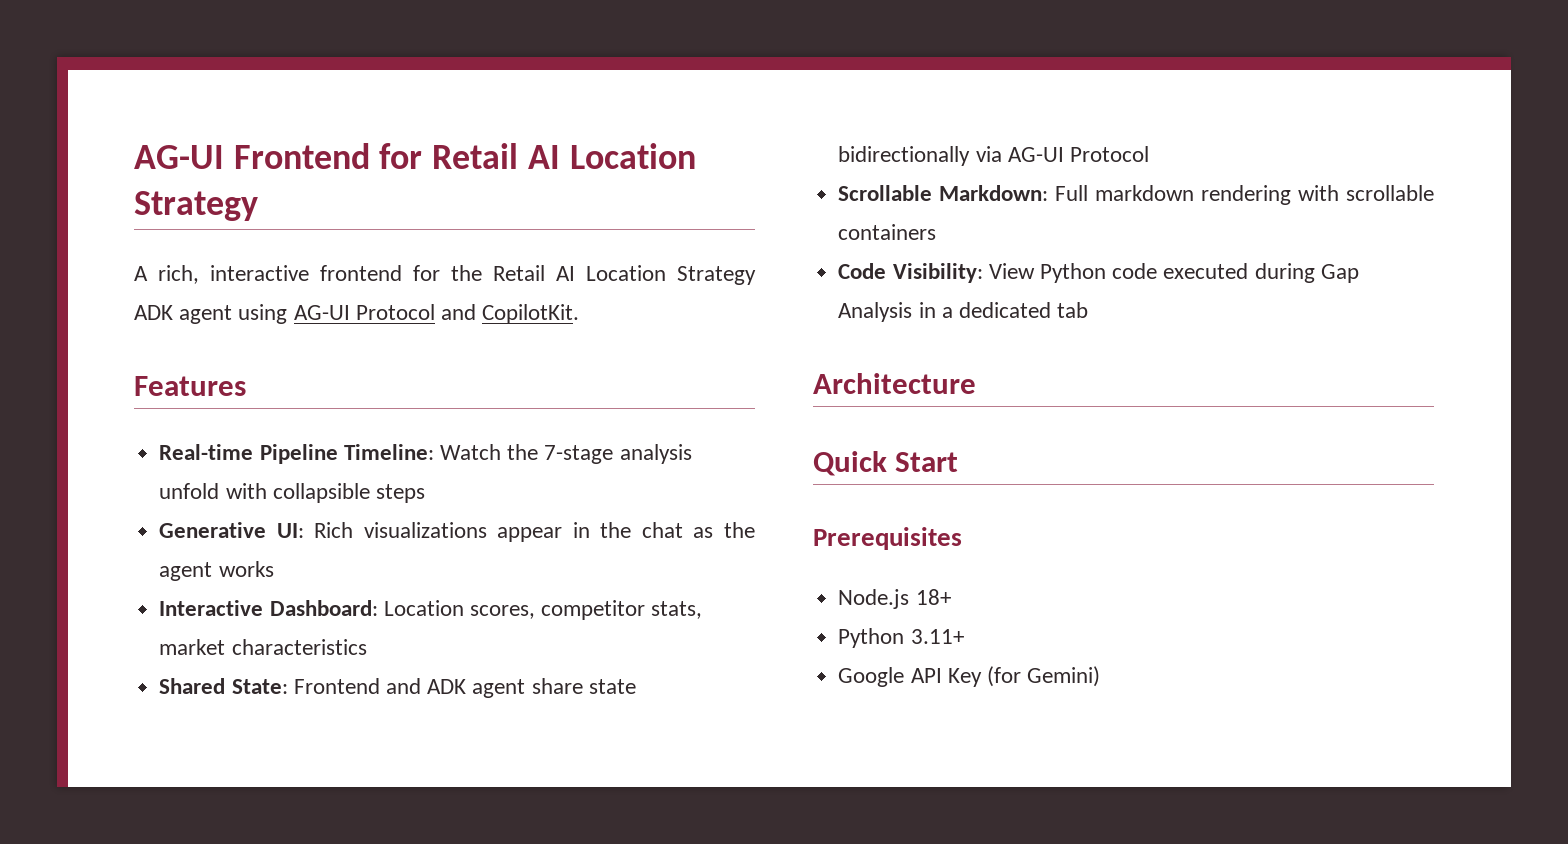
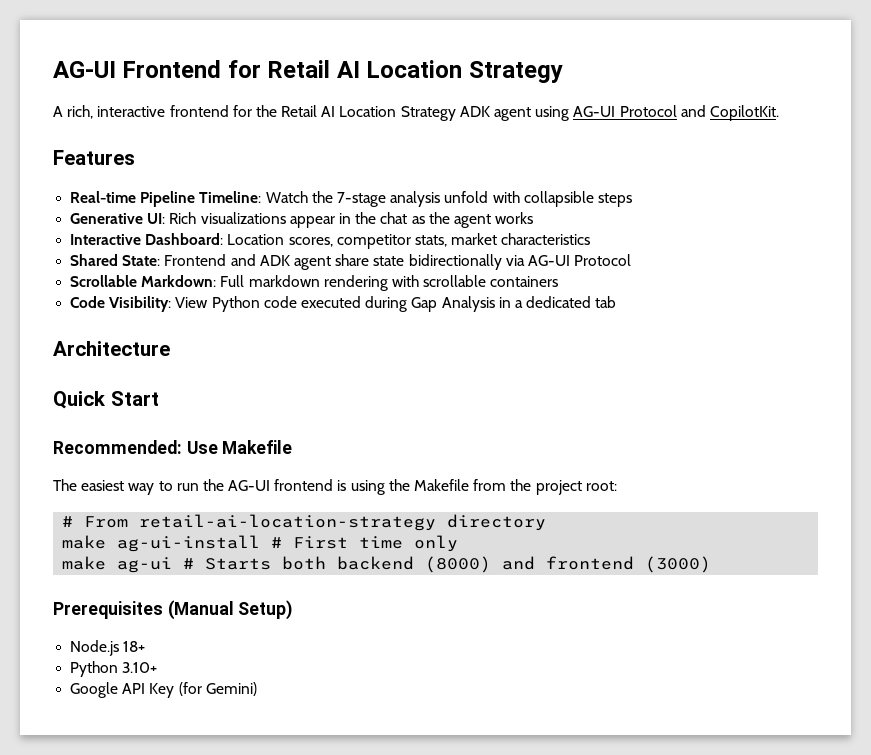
(959, 462) none -> [53,440,293,454] [53,479,617,495] [62,514,547,531] [62,535,459,552] [62,556,712,573] // Recommended: Use Makefile // The easiest way to run the AG-UI frontend is using the Makefile from the project root: // # From retail-ai-location-strategy directory // make ag-ui-install # First time only // make ag-ui # Starts both backend (8000) and frontend (3000)
(962, 538) none -> [167,600,293,620] (Manual Setup)
[910,629,964,644] 3.11+ -> [122,662,158,673] 3.10+

